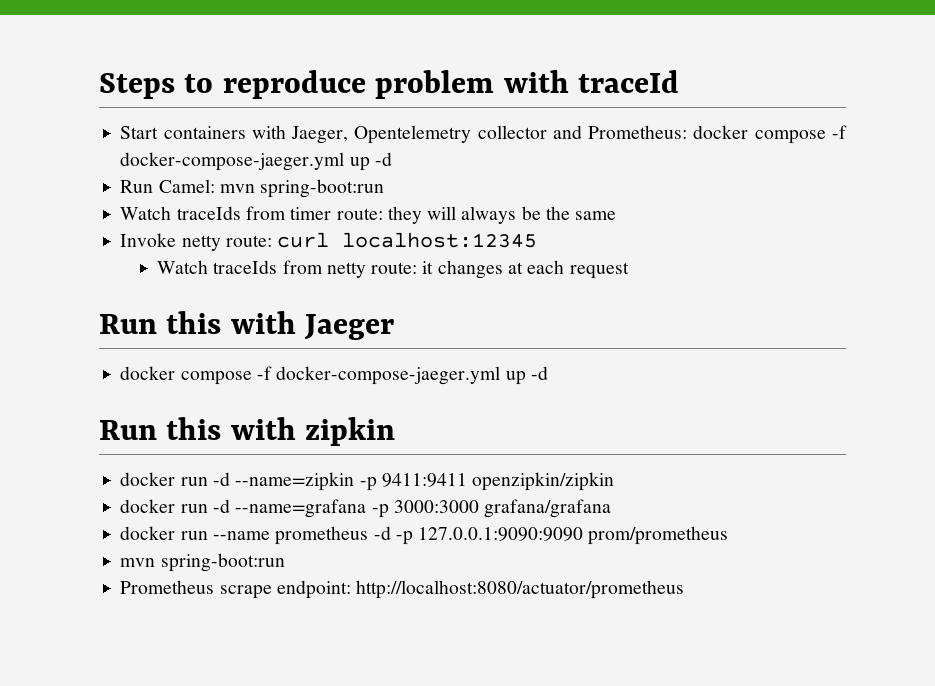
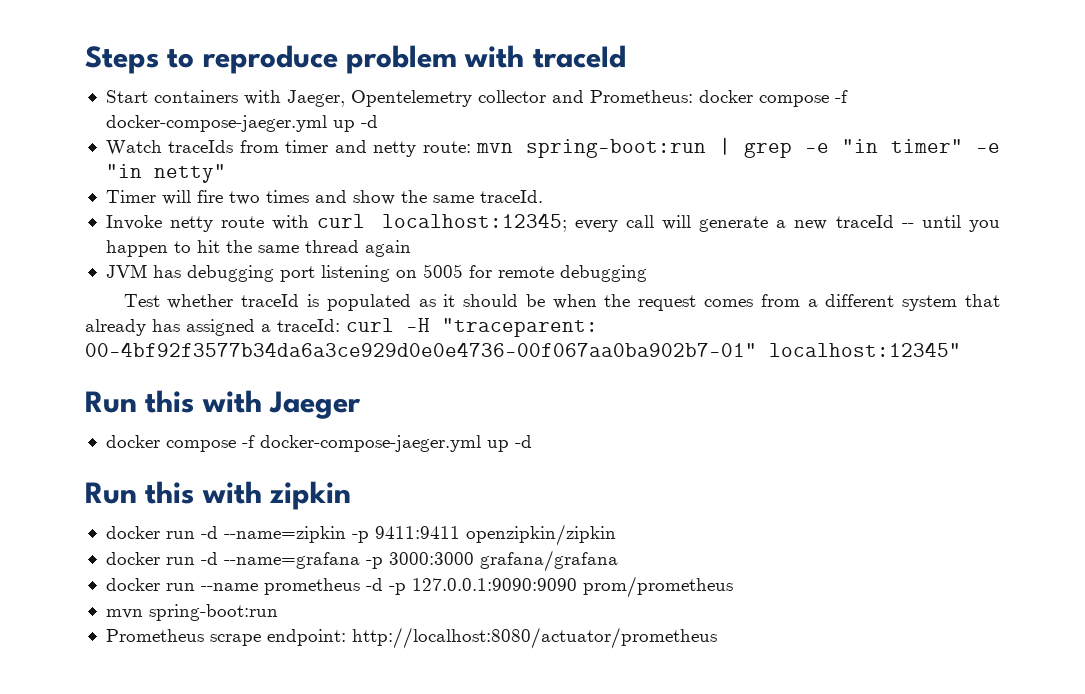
[120,179,385,198] // Run Camel: mvn spring-boot:run -> (378, 121) none
[336,206,617,224] route: they will always be the same -> [334,137,1000,158] [105,164,226,183] [105,190,543,205] and netty route: mvn spring-boot:run | grep -e "in timer" -e "in netty" // Timer will fire two times and show the same traceId.
[225,232,538,248] [157,260,629,279] route: curl localhost:12345 // Watch traceIds from netty route: it changes at each request -> [221,213,1001,232] [105,240,411,257] [105,264,647,282] [123,294,1000,311] [85,318,598,337] [85,342,961,357] route with curl localhost:12345; every call will generate a new traceId -- until you happen to hit the same thread again // JVM has debugging port listening on 5005 for remote debugging // Test whether traceId is populated as it should be when the request comes from a different system that already has assigned a traceId: curl -H "traceparent: 00-4bf92f3577b34da6a3ce929d0e0e4736-00f067aa0ba902b7-01" localhost:12345"

